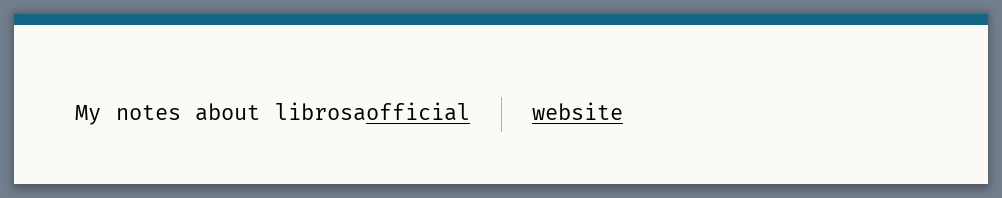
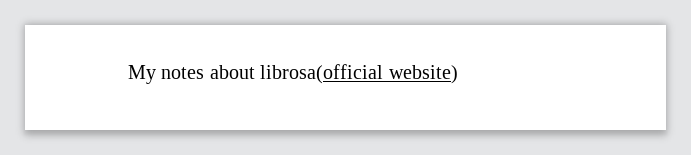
[275,102,623,121] librosaofficial website -> [260,64,458,84] librosa(official website)

